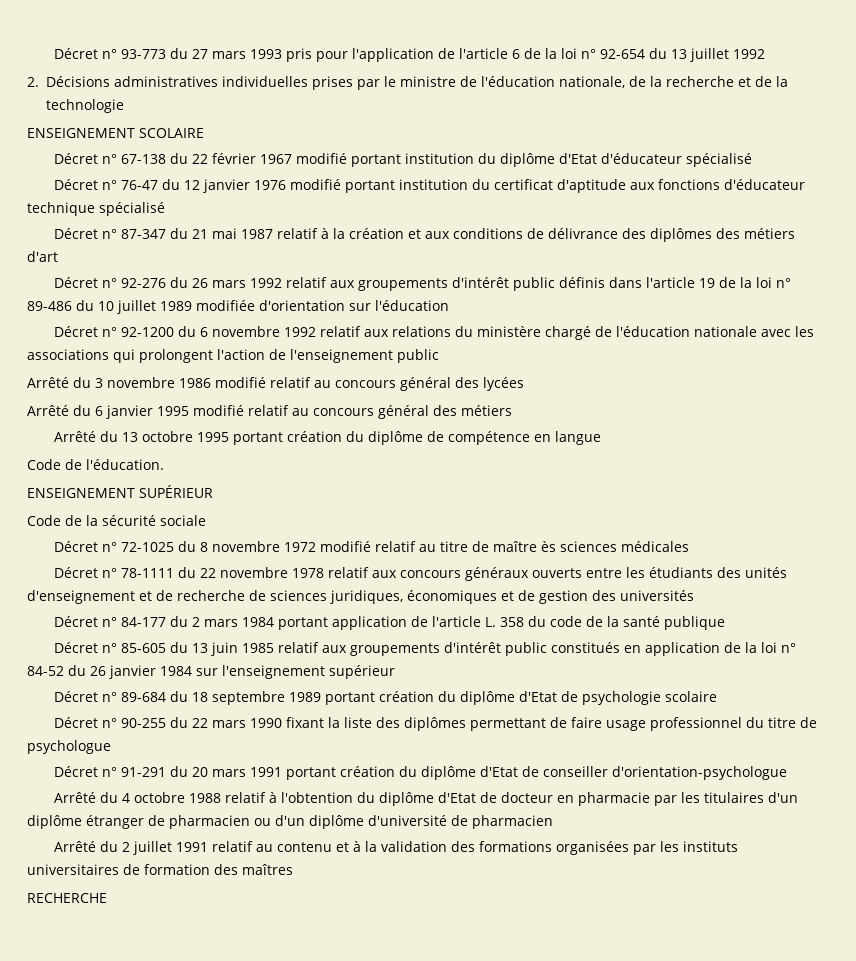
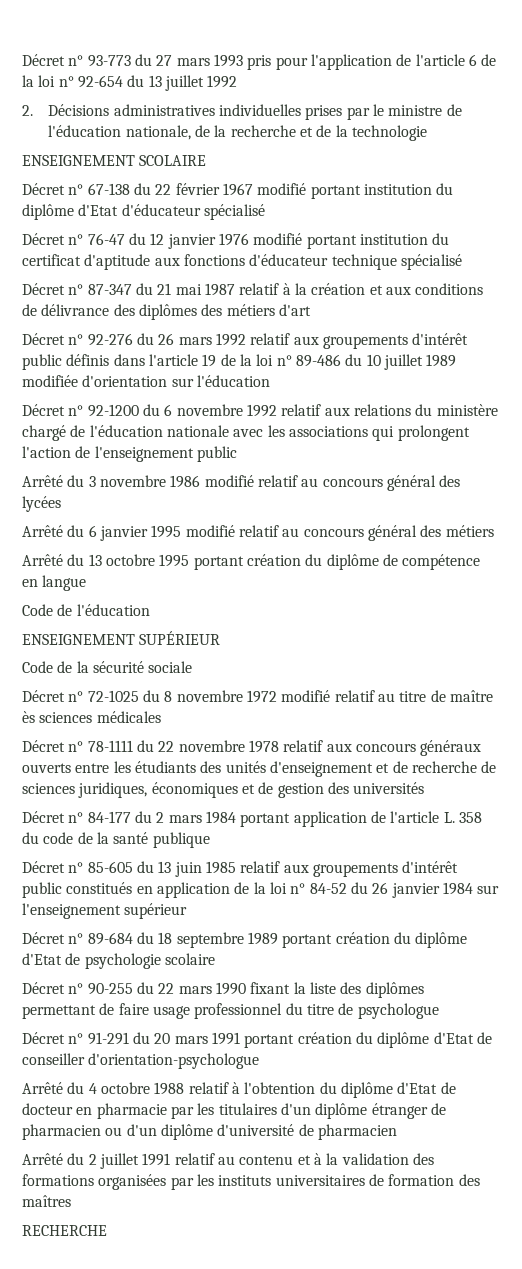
[86,459,164,470] l'éducation. -> [76,604,150,616] l'éducation

